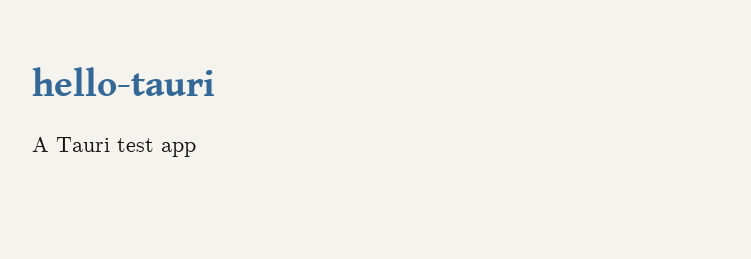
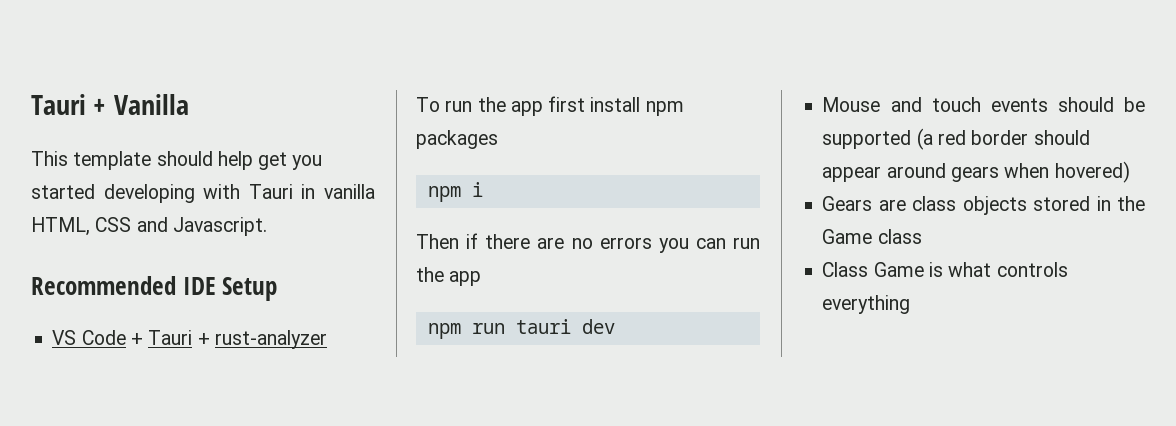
[32,67,215,96] [32,137,196,157] hello-tauri // A Tauri test app -> [31,94,189,115] [31,151,323,170] [31,184,376,203] [31,217,267,236] [31,276,278,301] [52,330,327,349] [416,96,684,116] [416,130,498,149] [427,182,483,202] [416,233,760,253] [416,267,482,286] [427,319,615,339] [822,97,1145,112] [822,128,1090,150] [822,161,1130,183] [822,196,1145,215] [822,229,922,244] [822,262,1068,277] [822,295,911,314] Tauri + Vanilla // This template should help get you started developing with Tauri in vanilla HTML, CSS and Javascript. // Recommended IDE Setup // VS Code + Tauri + rust-analyzer // To run the app first install npm packages // npm i // Then if there are no errors you can run the app // npm run tauri dev // Mouse and touch events should be supported (a red border should appear around gears when hovered) // Gears are class objects stored in the Game class // Class Game is what controls everything

